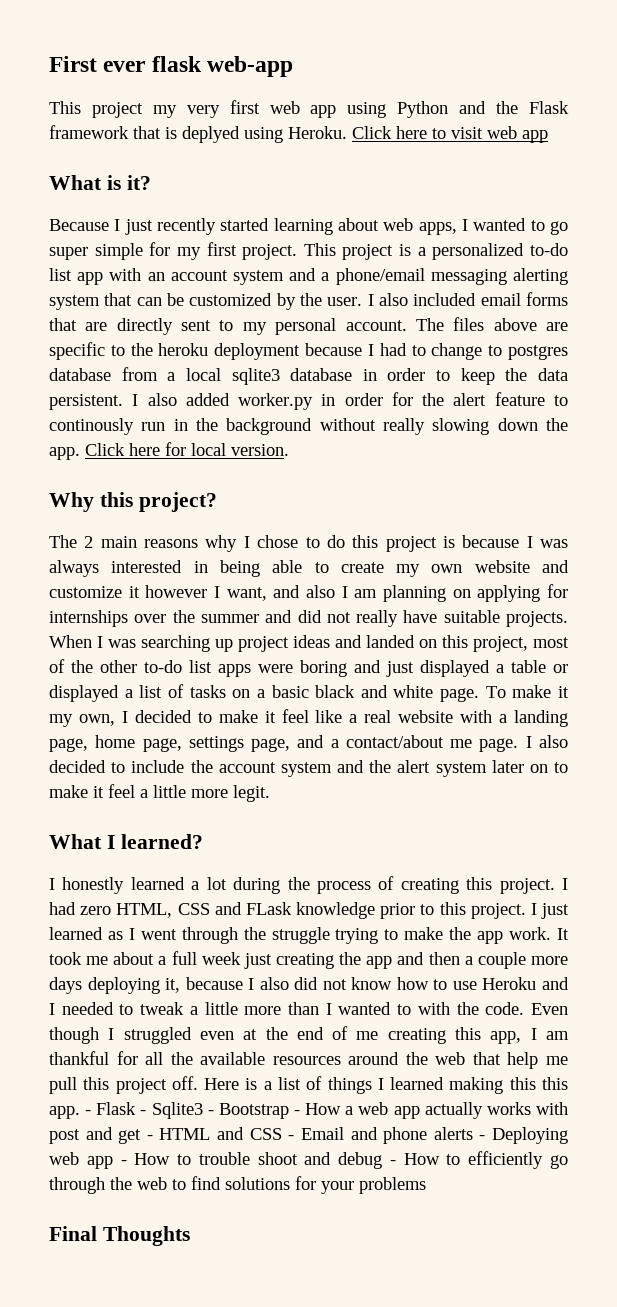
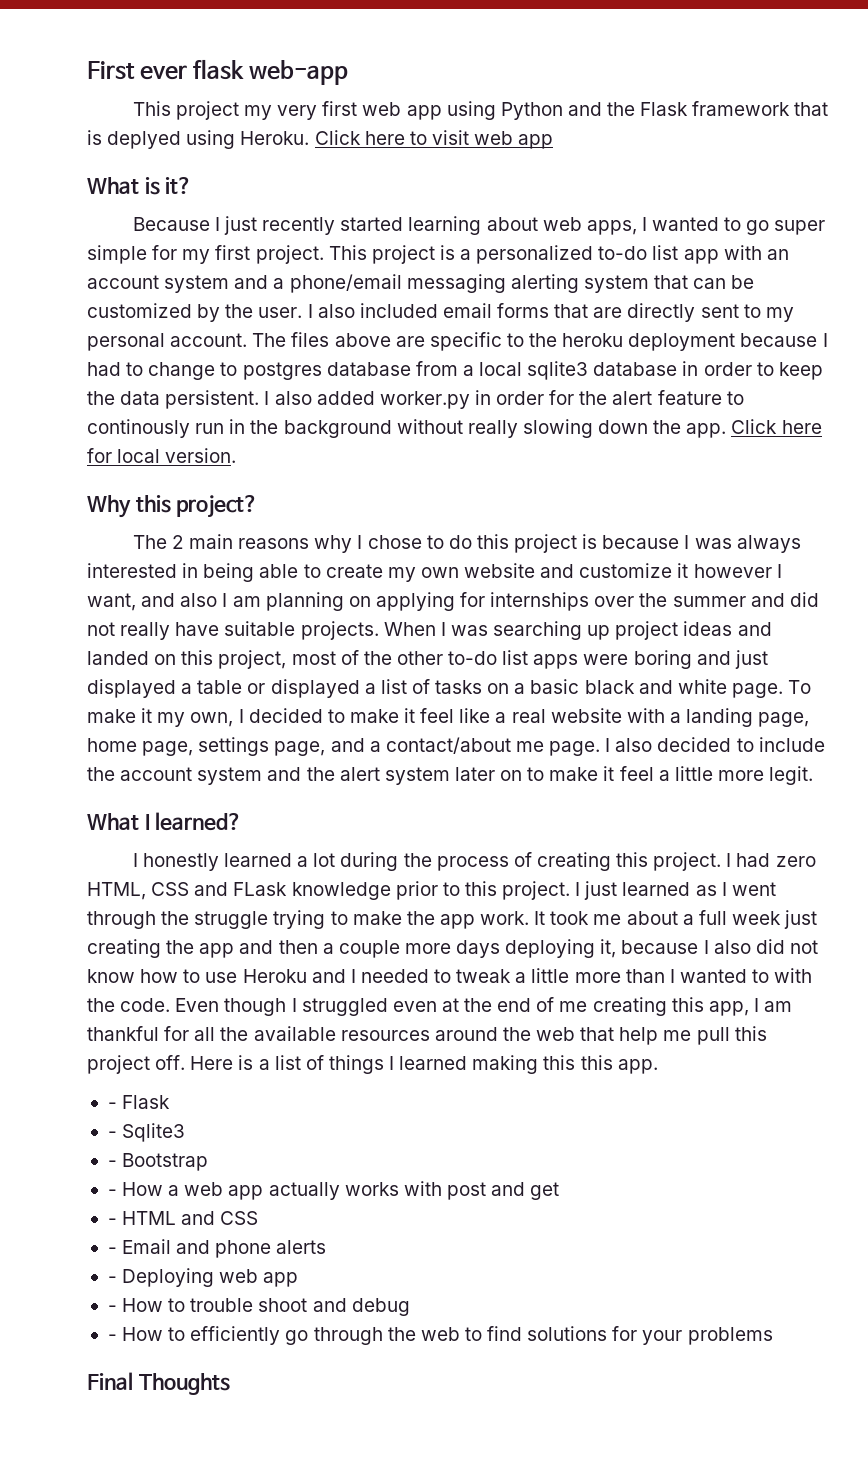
(80, 1112) none -> (658, 1066) //
(137, 1108) none -> (171, 1102) //
(203, 1110) none -> (186, 1132) //
(289, 1111) none -> (209, 1162) //
(142, 1136) none -> (560, 1191) //
(282, 1134) none -> (259, 1218) //
(473, 1133) none -> (327, 1247) //
(113, 1162) none -> (299, 1279) //
(383, 1160) none -> (410, 1307) //

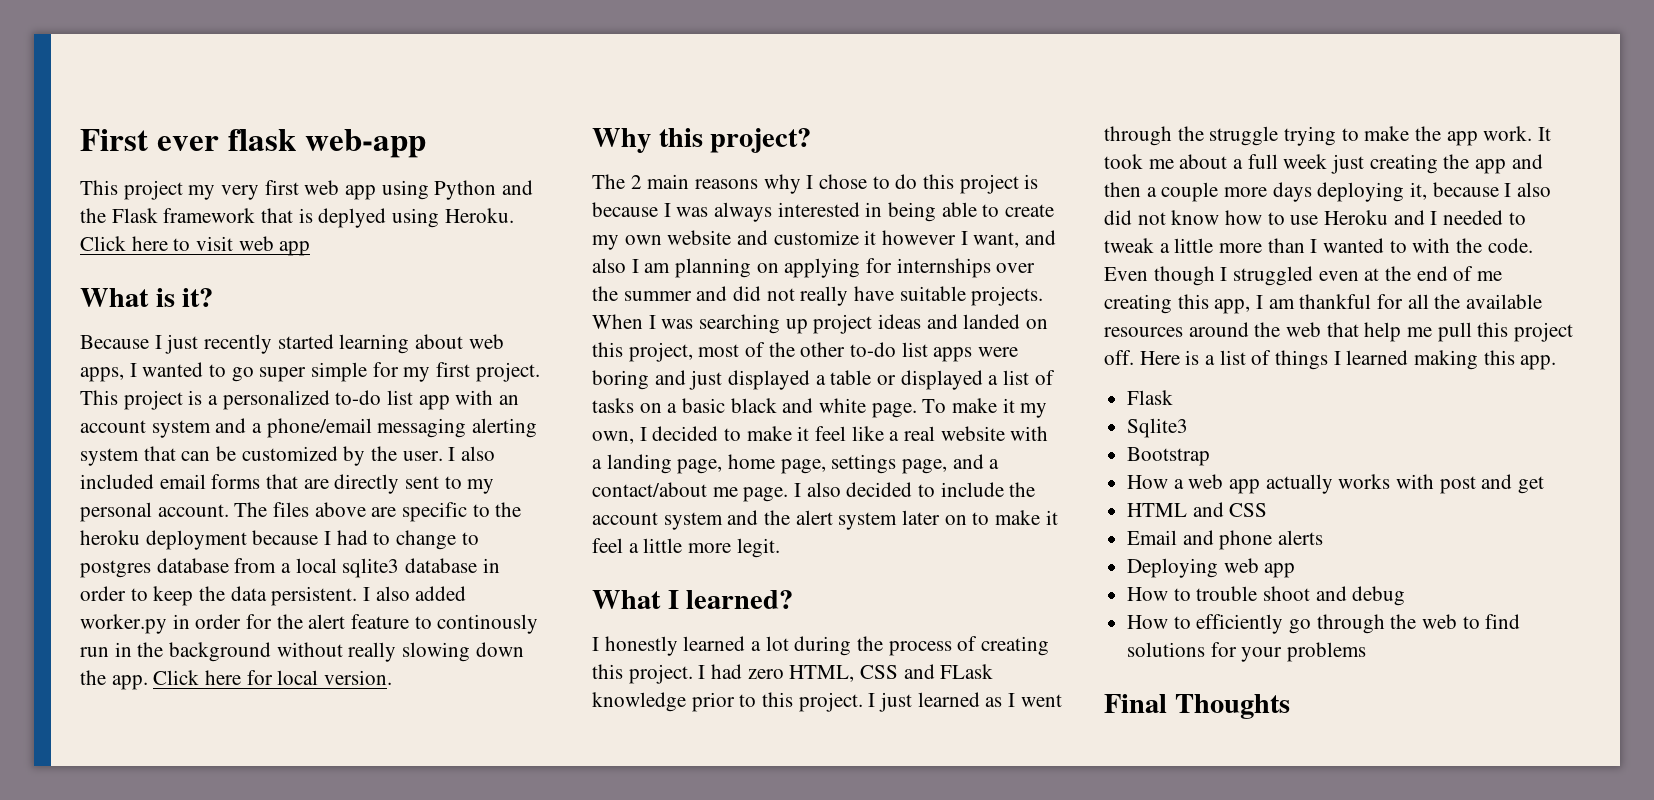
[580,1055,613,1070] this -> (1515, 357) none
[107,1102,117,1109] - -> (1557, 362) none
[107,1131,117,1138] - -> (1174, 397) none
[107,1160,117,1167] - -> (1189, 428) none
[107,1189,117,1196] - -> (1211, 456) none
[107,1218,117,1225] - -> (1545, 485) none
[107,1247,117,1254] - -> (1268, 510) none
[107,1276,117,1283] - -> (1324, 537) none
[107,1305,117,1312] - -> (1296, 570) none
[107,1334,117,1341] - -> (1406, 596) none

